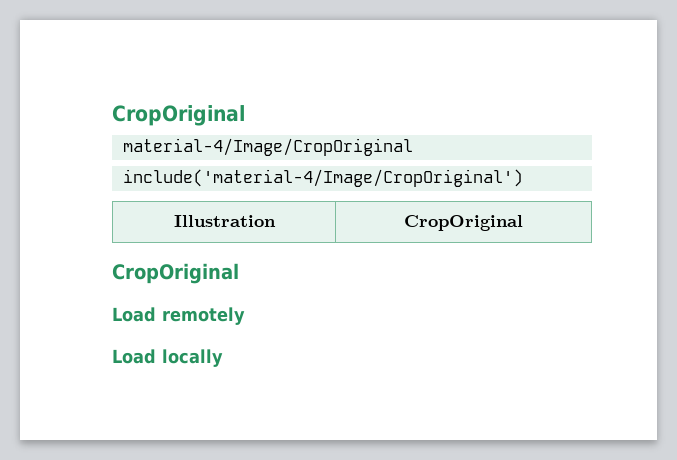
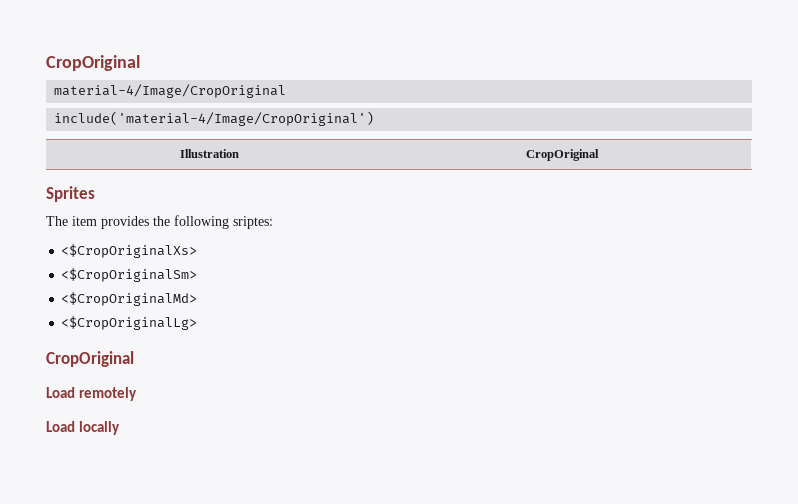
(523, 223) none -> [46,186,95,202] [46,215,273,229] [61,244,198,258] [61,268,198,282] [61,292,198,306] [61,316,198,330] // Sprites // The item provides the following sriptes: // <$CropOriginalXs> // <$CropOriginalSm> // <$CropOriginalMd> // <$CropOriginalLg>

